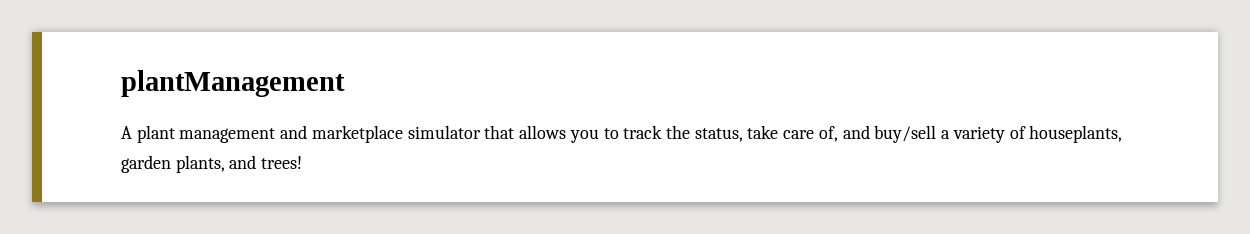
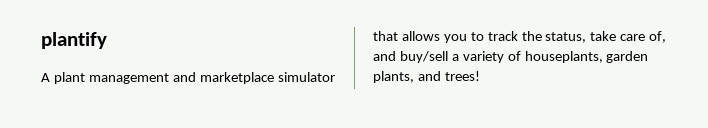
[121,70,345,97] plantManagement -> [41,32,107,49] plantify

